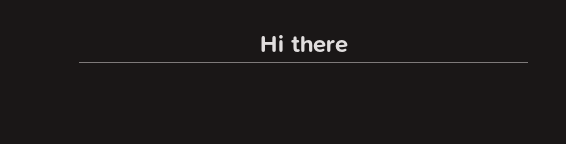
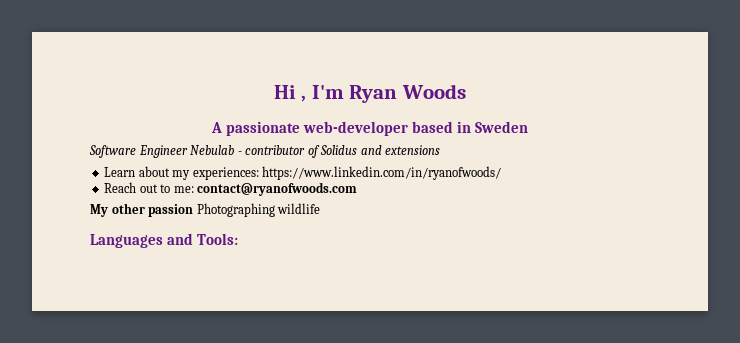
[290,36,348,53] there -> [300,84,466,103] [210,121,529,136] [89,145,441,158] [104,166,502,180] [104,182,358,196] [90,203,321,217] [90,233,239,248] , I'm Ryan Woods // A passionate web-developer based in Sweden // Software Engineer Nebulab - contributor of Solidus and extensions // Learn about my experiences: https://www.linkedin.com/in/ryanofwoods/ // Reach out to me: contact@ryanofwoods.com // My other passion Photographing wildlife // Languages and Tools:

